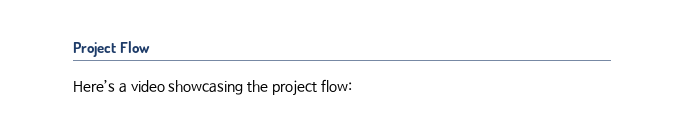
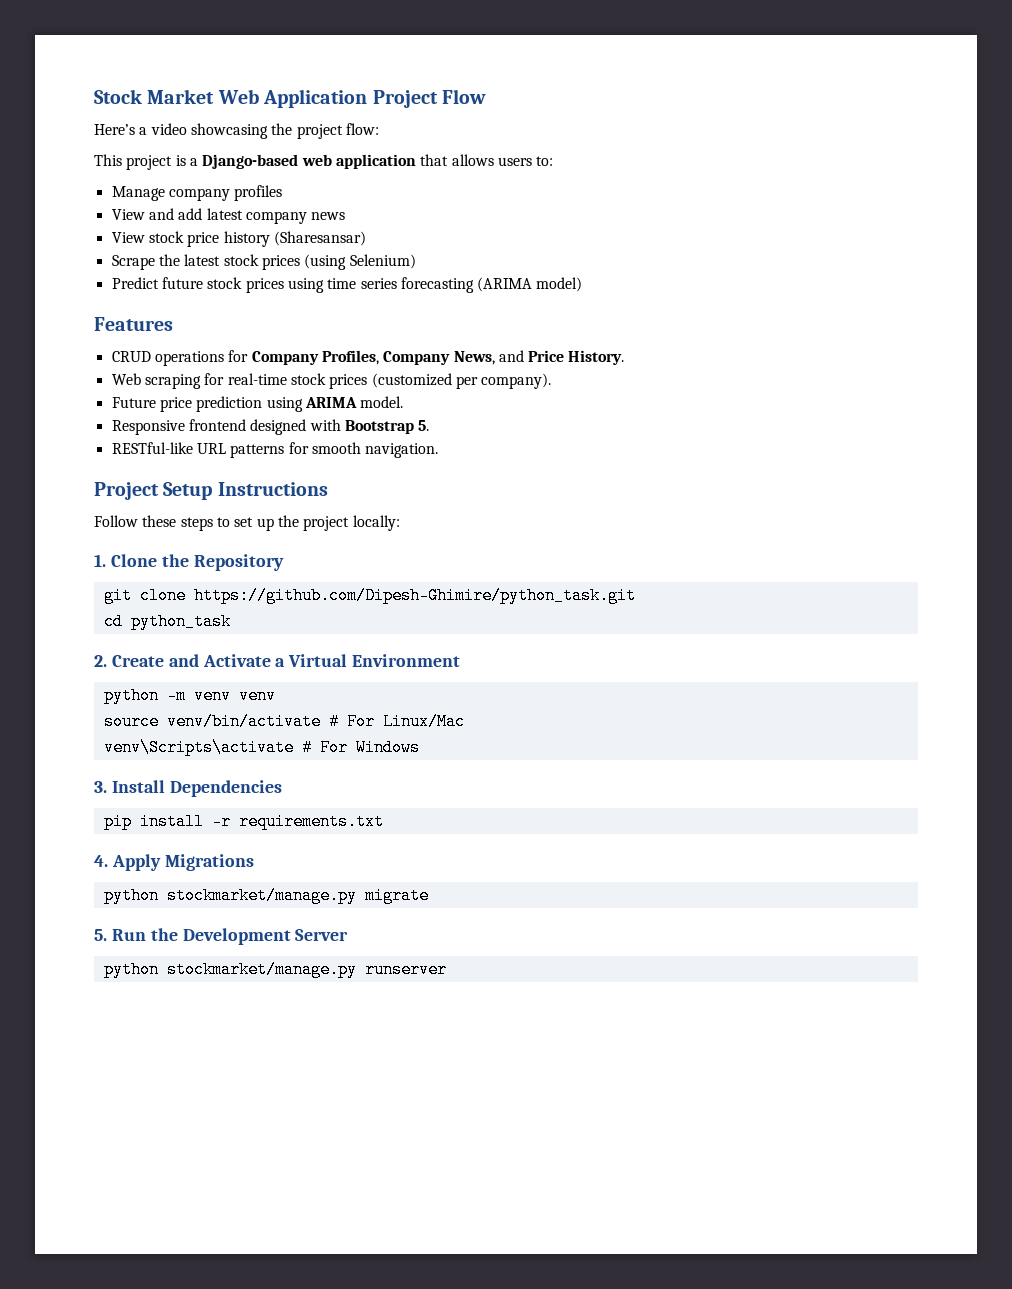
(73, 49) none -> [94,89,368,108] Stock Market Web Application
(352, 85) none -> [94,154,554,170] [111,185,283,201] [111,208,346,224] [111,231,366,247] [111,254,416,270] [111,277,583,293] [94,317,173,331] [111,350,625,366] [111,373,552,389] [111,396,404,412] [111,419,430,435] [111,442,439,458] [94,482,328,500] [94,515,400,531] [94,554,284,571] [103,587,636,604] [103,613,231,630] [94,654,461,667] [103,687,276,704] [103,713,465,730] [103,739,420,756] [94,780,282,797] [103,813,384,830] [94,854,254,871] [103,887,429,904] [94,928,349,945] [103,961,447,978] // This project is a Django-based web application that allows users to: // Manage company profiles // View and add latest company news // View stock price history (Sharesansar) // Scrape the latest stock prices (using Selenium) // Predict future stock prices using time series forecasting (ARIMA model) // Features // CRUD operations for Company Profiles, Company News, and Price History. // Web scraping for real-time stock prices (customized per company). // Future price prediction using ARIMA model. // Responsive frontend designed with Bootstrap 5. // RESTful-like URL patterns for smooth navigation. // Project Setup Instructions // Follow these steps to set up the project locally: // 1. Clone the Repository // git clone https://github.com/Dipesh-Ghimire/python_task.git // cd python_task // 2. Create and Activate a Virtual Environment // python -m venv venv // source venv/bin/activate # For Linux/Mac // venv\Scripts\activate # For Windows // 3. Install Dependencies // pip install -r requirements.txt // 4. Apply Migrations // python stockmarket/manage.py migrate // 5. Run the Development Server // python stockmarket/manage.py runserver

